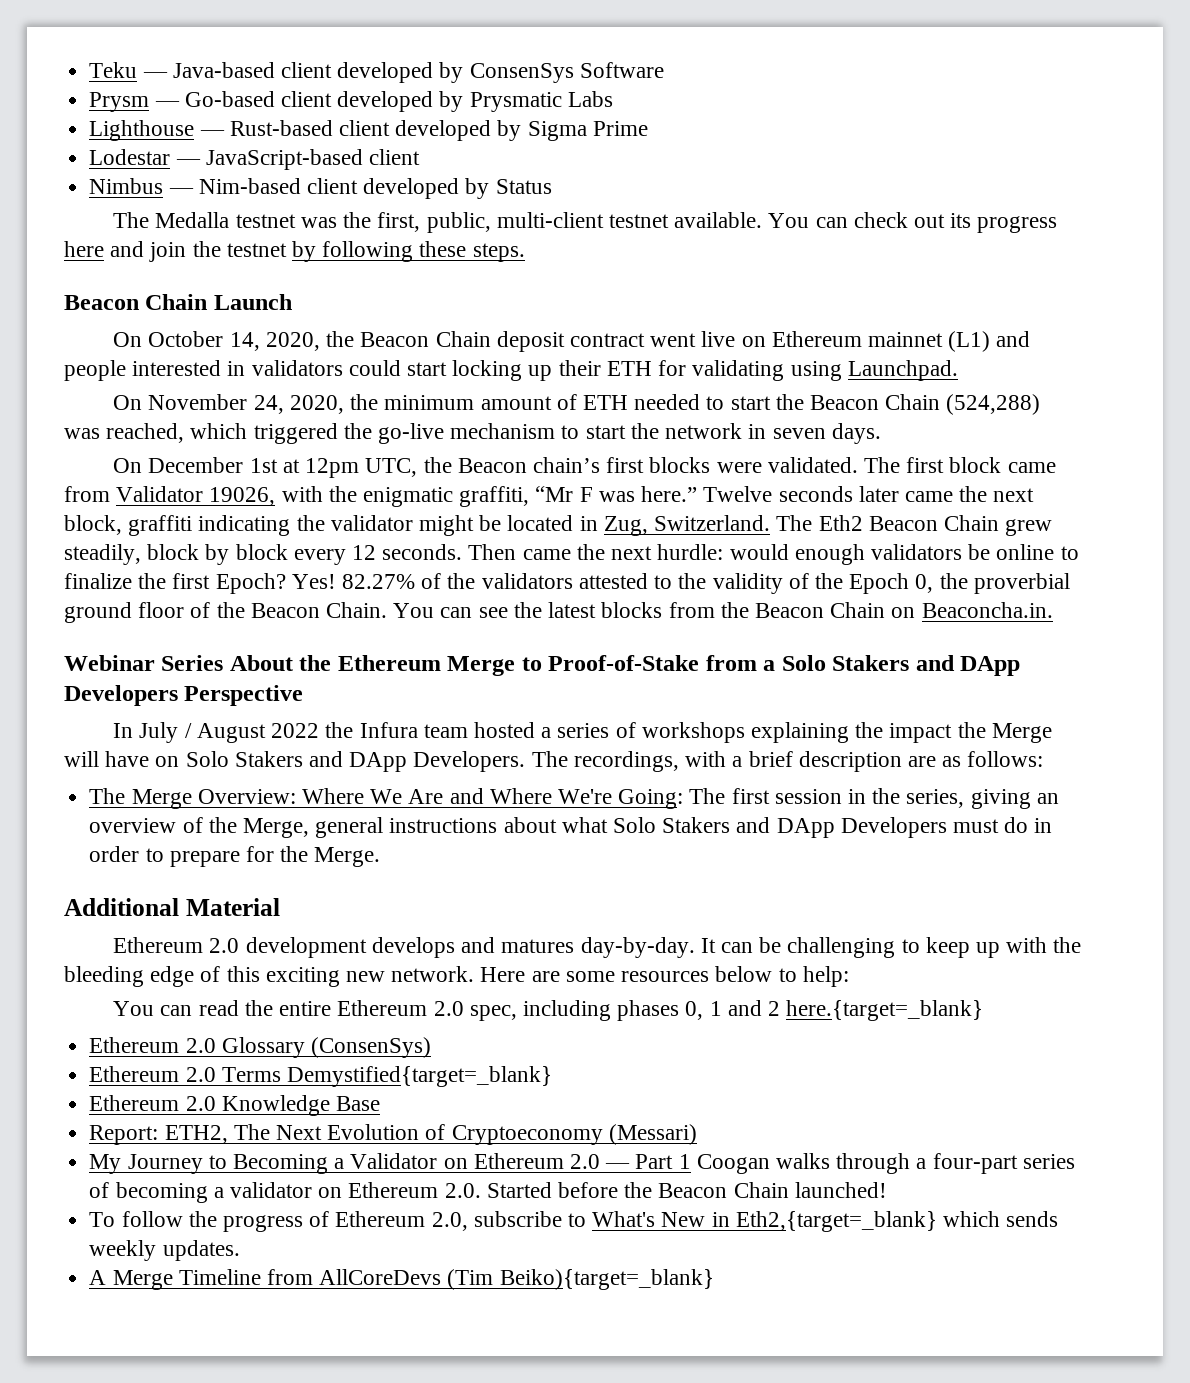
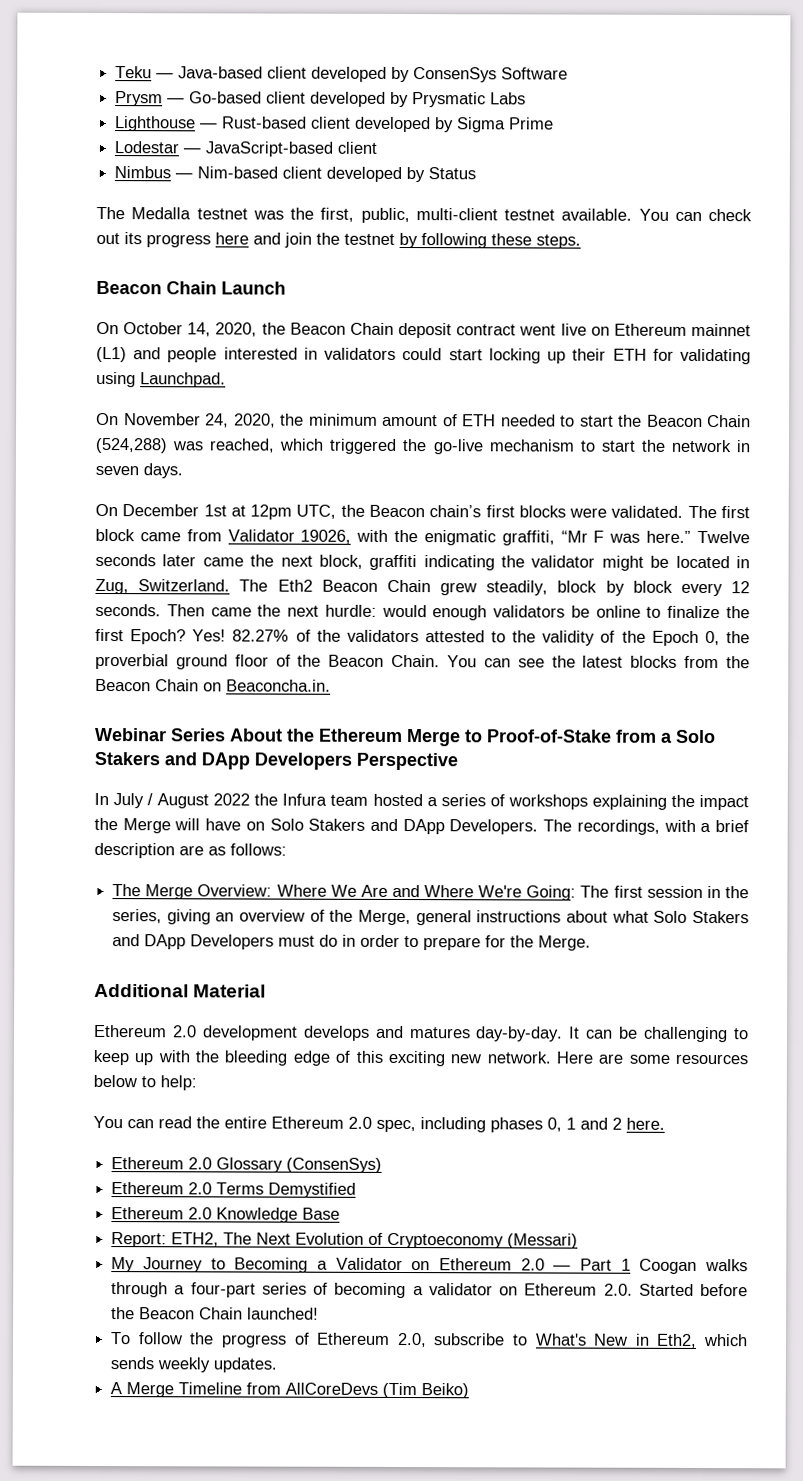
[786,1000,984,1021] here.{target=_blank} -> [626,1117,665,1130] here.
[286,1066,552,1087] Demystified{target=_blank} -> [268,1182,357,1198] Demystified
[735,1211,937,1232] Eth2,{target=_blank} -> [656,1333,698,1348] Eth2,
[499,1269,714,1290] Beiko){target=_blank} -> [421,1383,470,1399] Beiko)

